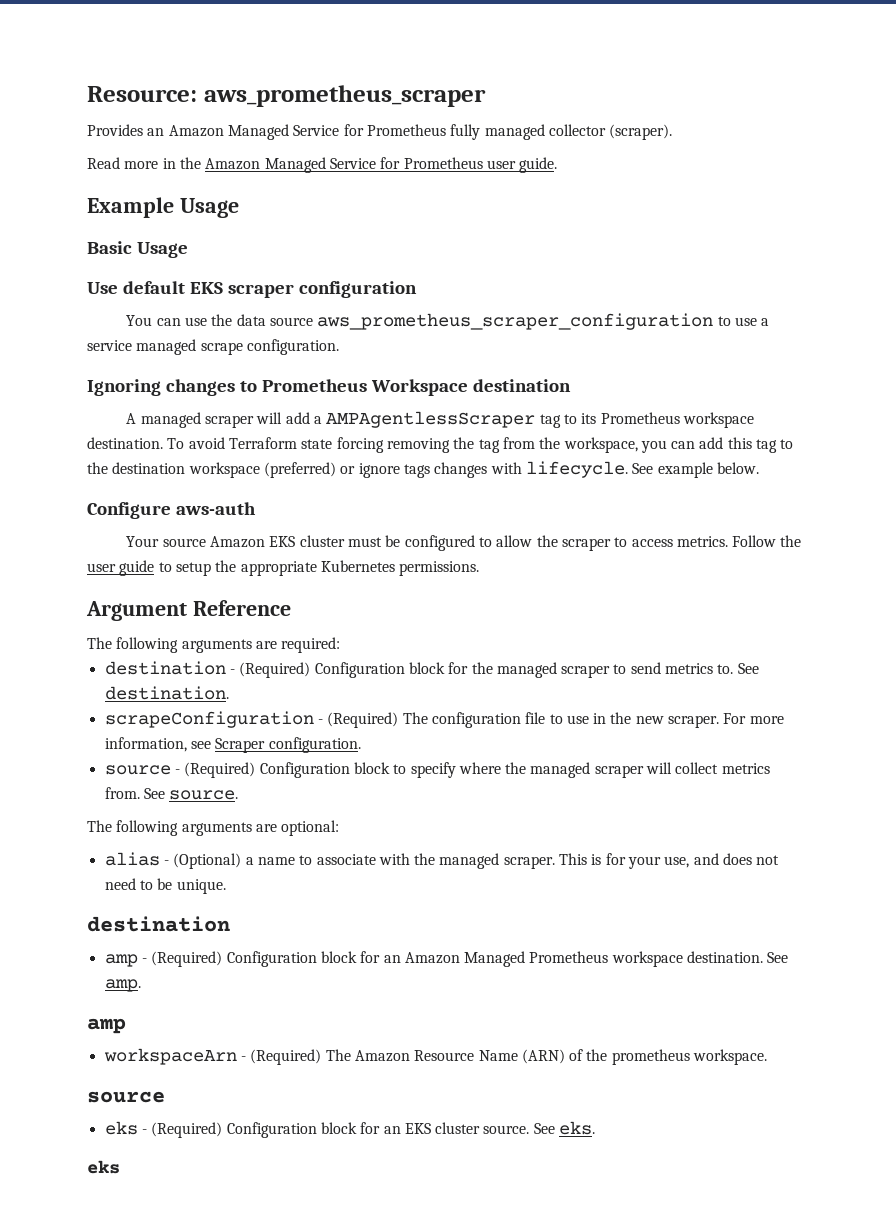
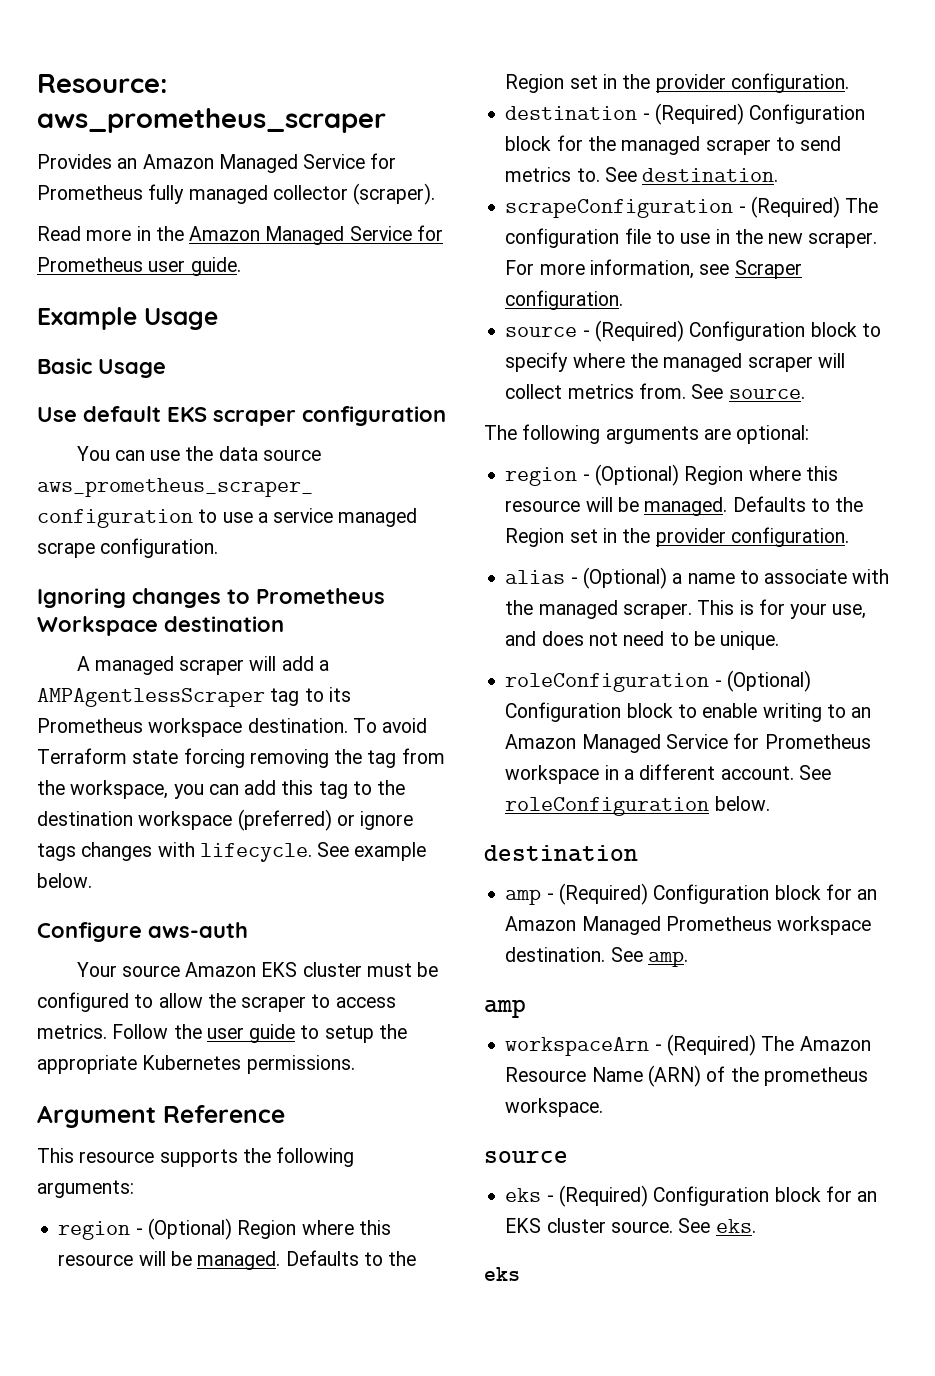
[87,637,341,653] The following arguments are required: -> [37,1147,355,1167] [37,1180,134,1198] [58,1218,391,1240] [58,1250,417,1270] [505,73,849,93] This resource supports the following arguments: // region - (Optional) Region where this resource will be managed. Defaults to the Region set in the provider configuration.
(340, 828) none -> [505,464,838,486] [505,496,864,516] [505,527,849,547] // region - (Optional) Region where this resource will be managed. Defaults to the Region set in the provider configuration.
(226, 886) none -> [505,670,811,692] [505,702,872,722] [505,733,871,753] [505,764,831,784] [505,796,770,816] // roleConfiguration - (Optional) Configuration block to enable writing to an Amazon Managed Service for Prometheus workspace in a different account. See roleConfiguration below.

